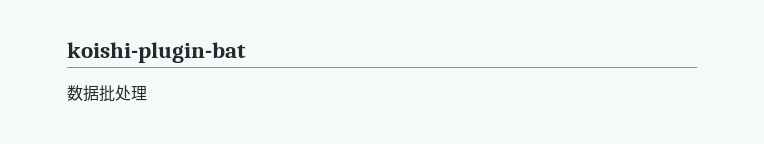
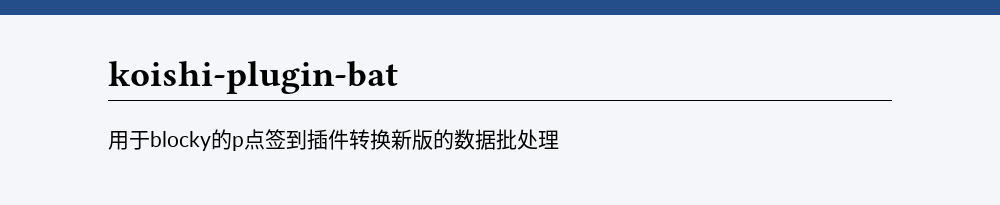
(246, 52) none -> [108,129,454,151] 用于blocky的p点签到插件转换新版的

